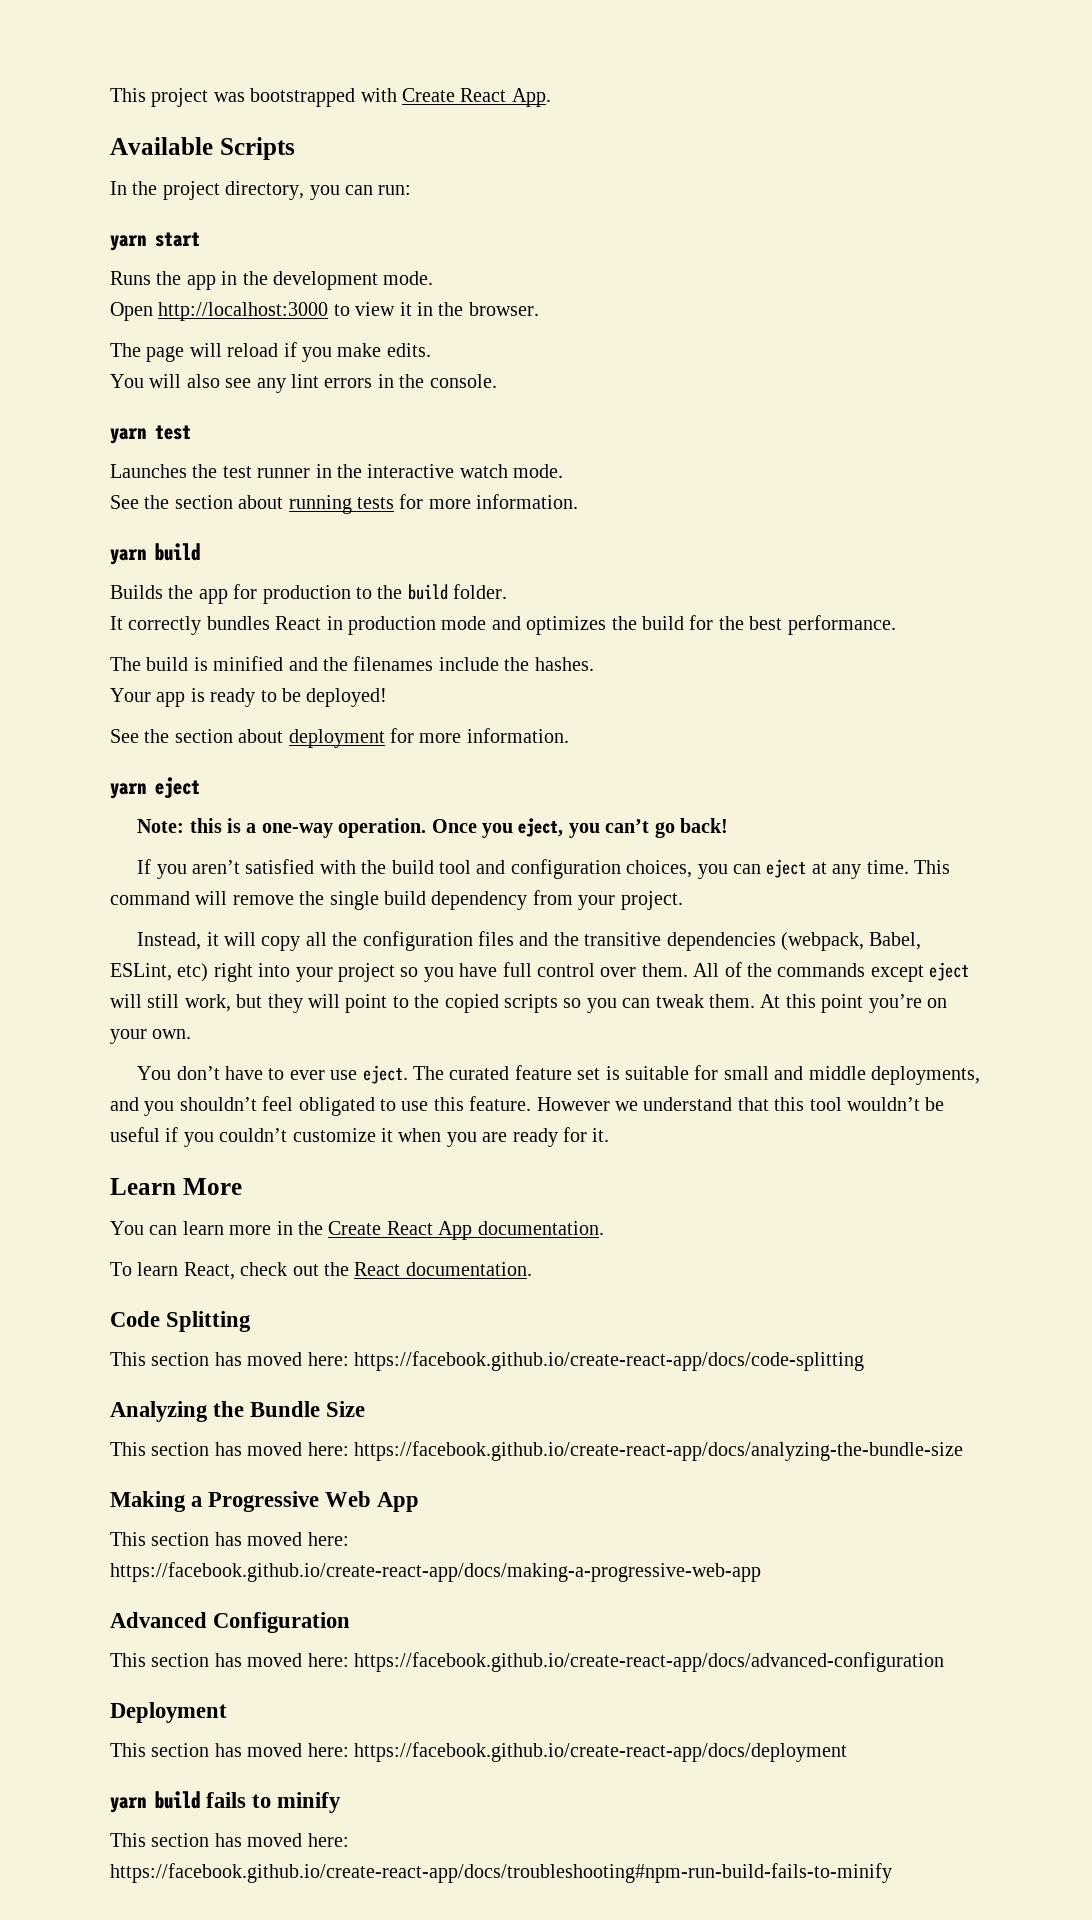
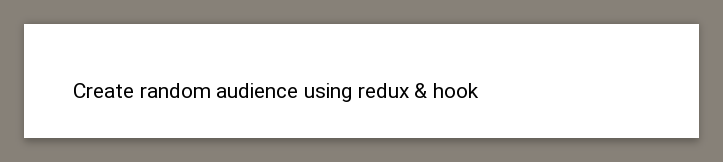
[110,88,551,107] [110,137,295,160] [110,181,412,200] [110,232,200,251] [110,271,434,290] [110,302,539,321] [110,342,431,362] [110,374,497,393] [110,425,191,444] [110,464,564,478] [110,494,579,514] [110,543,200,565] [110,584,508,604] [110,615,896,635] [110,656,594,671] [110,688,388,707] [110,728,569,748] [110,777,200,799] [137,818,729,838] [137,859,951,879] [110,890,683,910] [137,931,922,951] [110,962,970,982] [110,994,947,1013] [110,1029,192,1044] [137,1065,981,1085] [110,1096,945,1116] [110,1127,610,1147] [110,1178,242,1195] [110,1221,604,1240] [110,1262,532,1280] [110,1311,252,1332] [110,1351,864,1371] [110,1401,366,1422] [110,1441,963,1461] [110,1491,420,1512] [110,1532,349,1546] [110,1562,761,1582] [110,1612,351,1633] [110,1652,944,1672] [110,1702,227,1723] [110,1742,847,1762] [110,1791,342,1813] [110,1833,349,1847] [110,1863,892,1883] This project was bootstrapped with Create React App. // Available Scripts // In the project directory, you can run: // yarn start // Runs the app in the development mode. // Open http://localhost:3000 to view it in the browser. // The page will reload if you make edits. // You will also see any lint errors in the console. // yarn test // Launches the test runner in the interactive watch mode. // See the section about running tests for more information. // yarn build // Builds the app for production to the build folder. // It correctly bundles React in production mode and optimizes the build for the best performance. // The build is minified and the filenames include the hashes. // Your app is ready to be deployed! // See the section about deployment for more information. // yarn eject // Note: this is a one-way operation. Once you eject, you can’t go back! // If you aren’t satisfied with the build tool and configuration choices, you can eject at any time. This command will remove the single build dependency from your project. // Instead, it will copy all the configuration files and the transitive dependencies (webpack, Babel, ESLint, etc) right into your project so you have full control over them. All of the commands except eject will still work, but they will point to the copied scripts so you can tweak them. At this point you’re on your own. // You don’t have to ever use eject. The curated feature set is suitable for small and middle deployments, and you shouldn’t feel obligated to use this feature. However we understand that this tool wouldn’t be useful if you couldn’t customize it when you are ready for it. // Learn More // You can learn more in the Create React App documentation. // To learn React, check out the React documentation. // Code Splitting // This section has moved here: https://facebook.github.io/create-react-app/docs/code-splitting // Analyzing the Bundle Size // This section has moved here: https://facebook.github.io/create-react-app/docs/analyzing-the-bundle-size // Making a Progressive Web App // This section has moved here: https://facebook.github.io/create-react-app/docs/making-a-progressive-web-app // Advanced Configuration // This section has moved here: https://facebook.github.io/create-react-app/docs/advanced-configuration // Deployment // This section has moved here: https://facebook.github.io/create-react-app/docs/deployment // yarn build fails to minify // This section has moved here: https://facebook.github.io/create-react-app/docs/troubleshooting#npm-run-build-fails-to-minify -> [73,83,480,102] Create random audience using redux & hook

